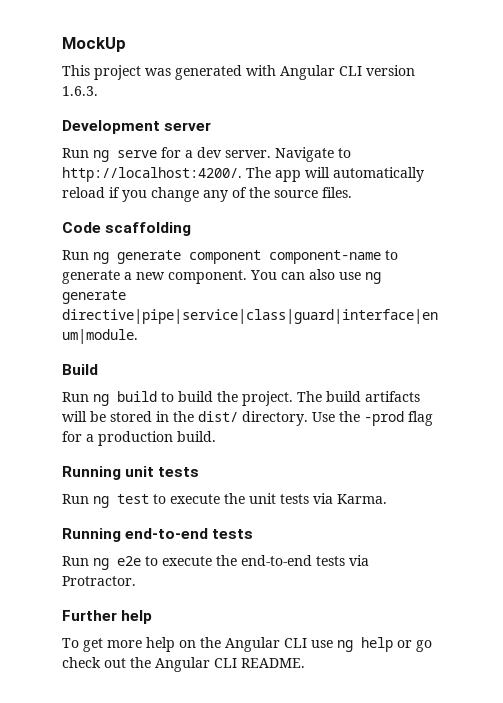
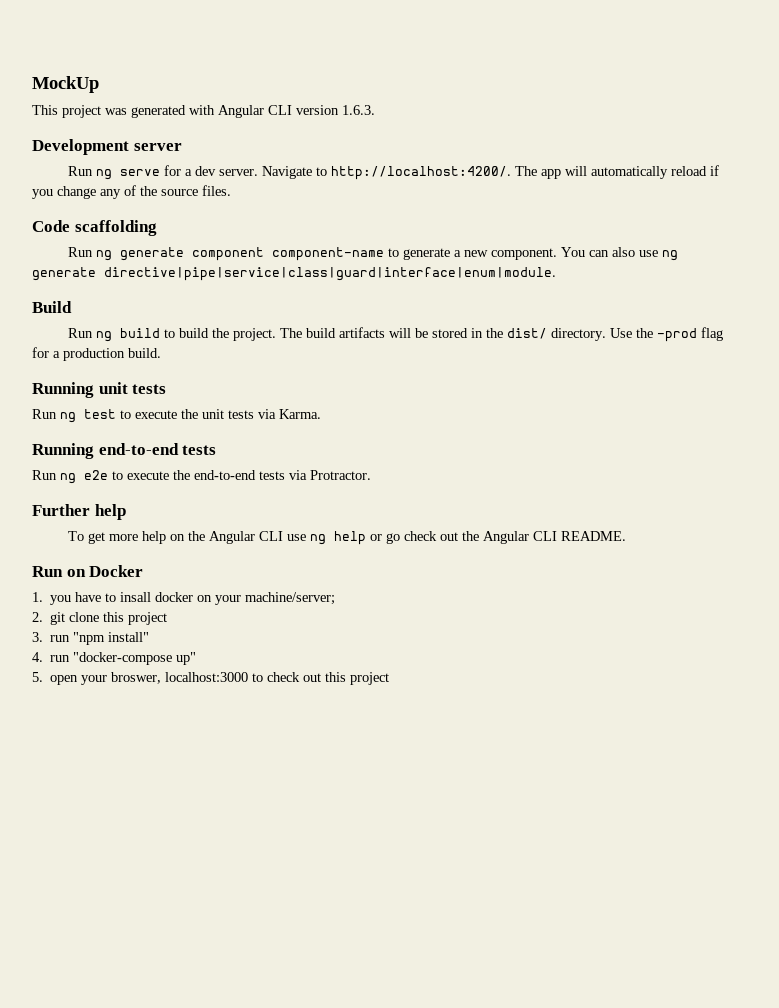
(305, 663) none -> [32,565,144,577] [32,592,336,605] [32,612,168,625] [32,632,150,645] [32,652,197,665] [32,672,390,685] // Run on Docker // 1. you have to insall docker on your machine/server; // 2. git clone this project // 3. run "npm install" // 4. run "docker-compose up" // 5. open your broswer, localhost:3000 to check out this project

